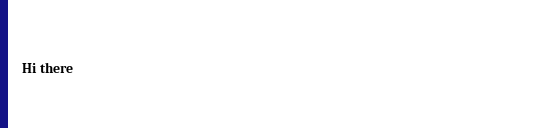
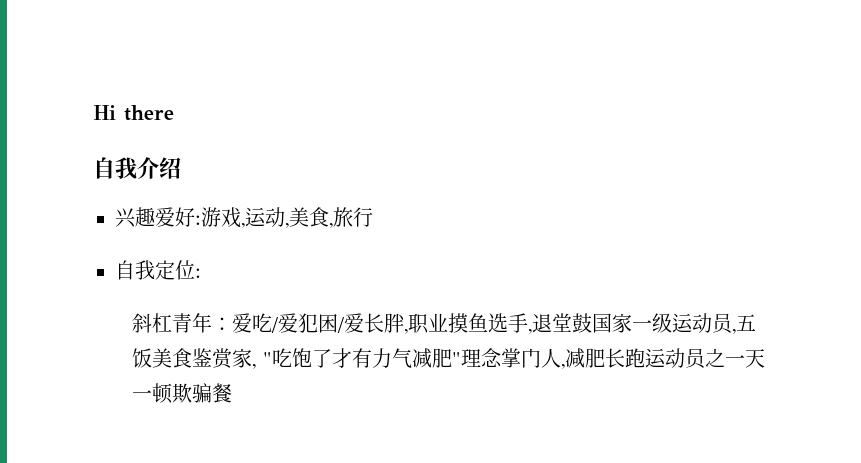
(73, 67) none -> [93,157,181,180] [115,207,373,228] [115,260,201,280] [132,313,757,334] [132,348,766,369] [132,383,233,404] // 自我介绍 // 兴趣爱好:游戏,运动,美食,旅行 // 自我定位: // 斜杠青年：爱吃/爱犯困/爱长胖,职业摸鱼选手,退堂鼓国家一级运动员,五饭美食鉴赏家, "吃饱了才有力气减肥"理念掌门人,减肥长跑运动员之一天一顿欺骗餐

